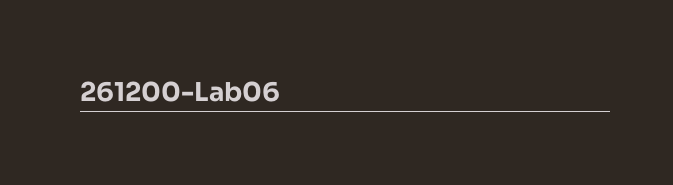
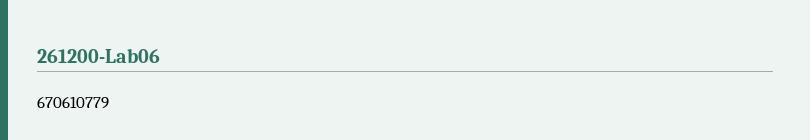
(280, 91) none -> [37,96,109,109] // 670610779

